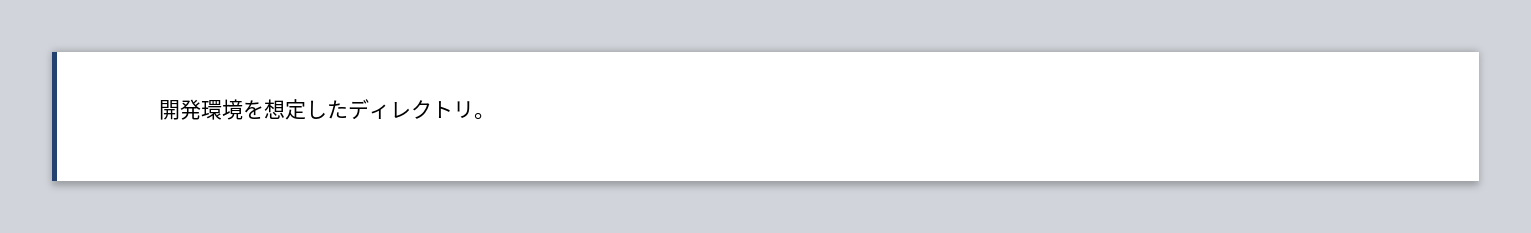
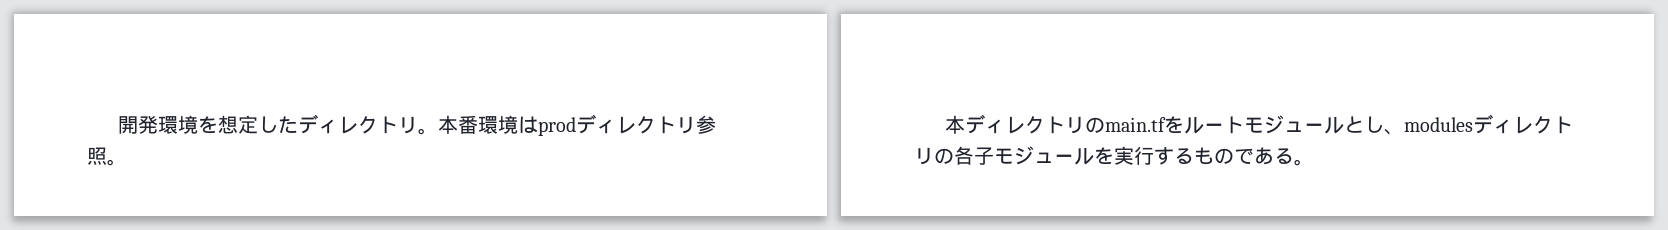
(495, 116) none -> [438,114,717,136] [87,147,127,166] [945,114,1574,135] [914,146,1314,166] 本番環境はprodディレクトリ参照。 // 本ディレクトリのmain.tfをルートモジュールとし、modulesディレクトリの各子モジュールを実行するものである。

